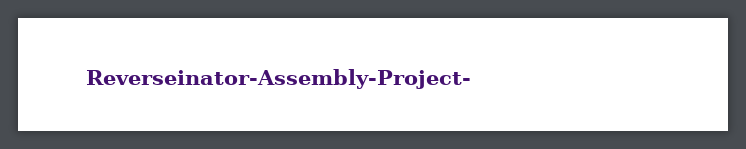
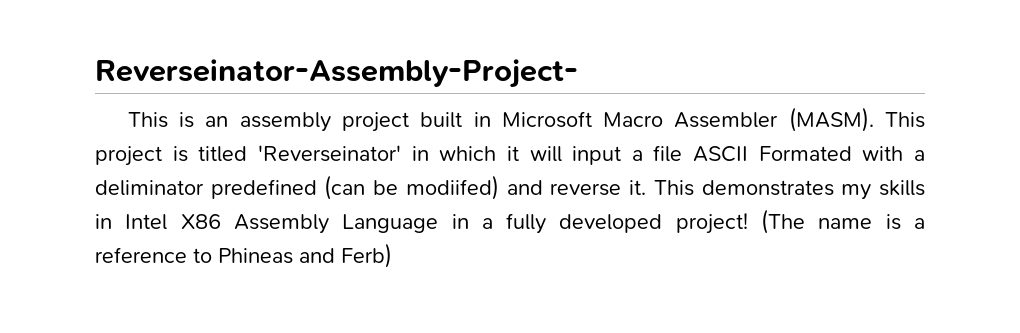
(471, 79) none -> [127,107,925,132] [95,145,925,166] [95,175,926,200] [95,209,925,234] [95,243,392,268] // This is an assembly project built in Microsoft Macro Assembler (MASM). This project is titled 'Reverseinator' in which it will input a file ASCII Formated with a deliminator predefined (can be modiifed) and reverse it. This demonstrates my skills in Intel X86 Assembly Language in a fully developed project! (The name is a reference to Phineas and Ferb)

